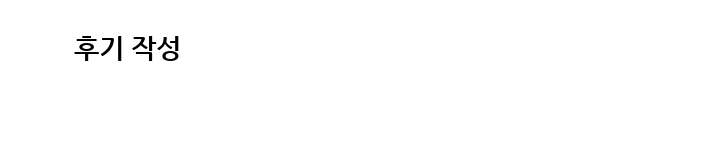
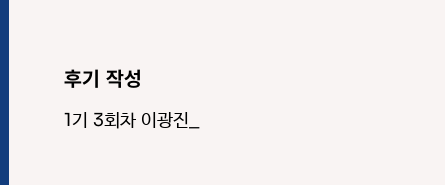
(182, 48) none -> [64,112,200,129] // 1기 3회차 이광진_

